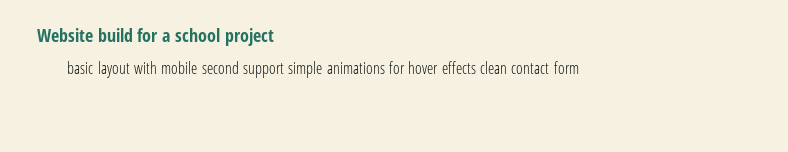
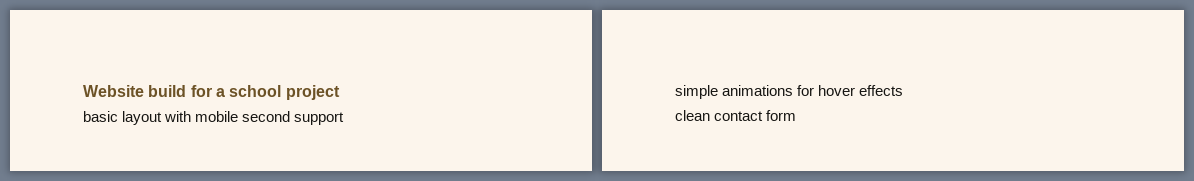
(284, 70) none -> (345, 118) //
(476, 67) none -> (904, 90) //

